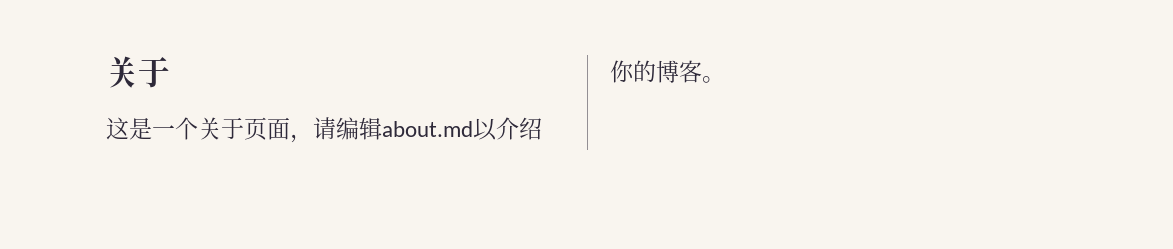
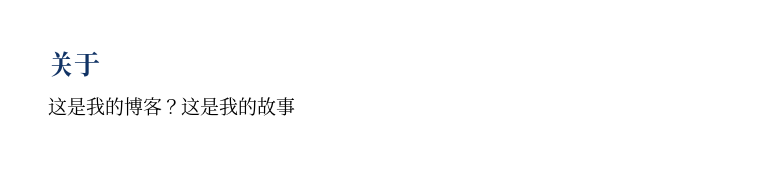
[152,117,542,143] [610,60,725,83] 一个关于页面，请编辑about.md以介绍你的博客。 -> [86,97,295,116] 我的博客？这是我的故事

